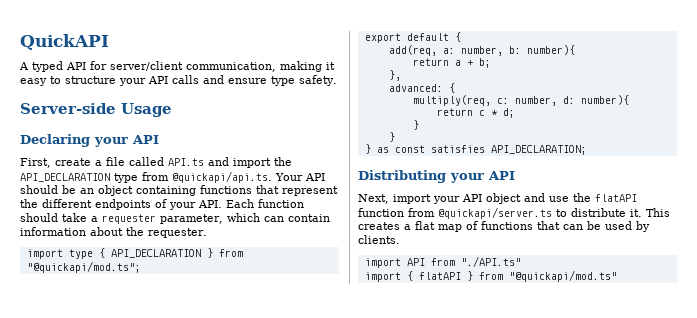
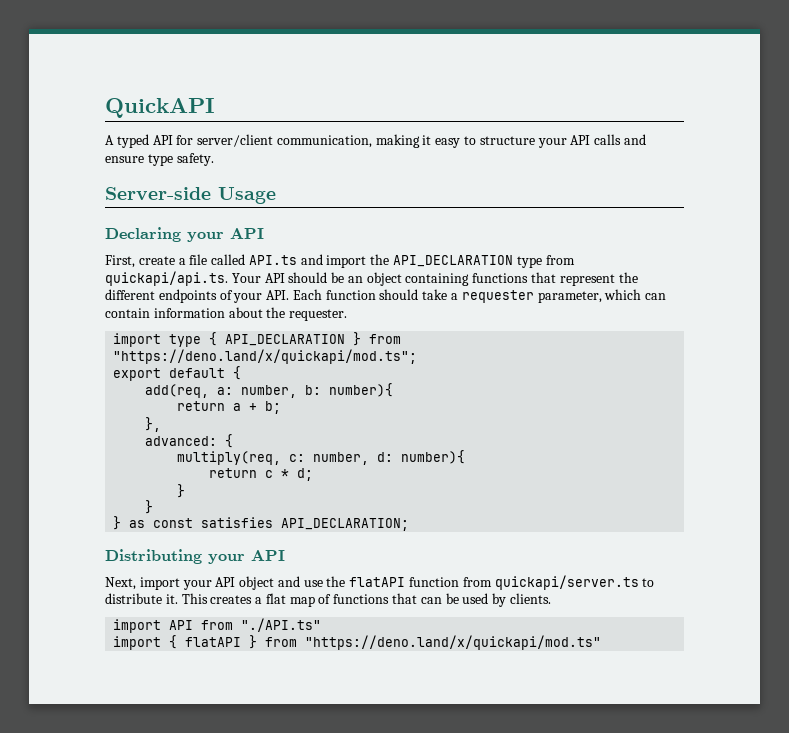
[172,171,272,183] @quickapi/api.ts. -> [105,271,228,286] quickapi/api.ts.
[26,261,141,273] "@quickapi/mod.ts"; -> [113,349,418,364] "https://deno.land/x/quickapi/mod.ts";
[438,207,552,219] @quickapi/server.ts -> [494,575,639,590] quickapi/server.ts
[508,270,617,282] "@quickapi/mod.ts" -> [305,635,602,650] "https://deno.land/x/quickapi/mod.ts"

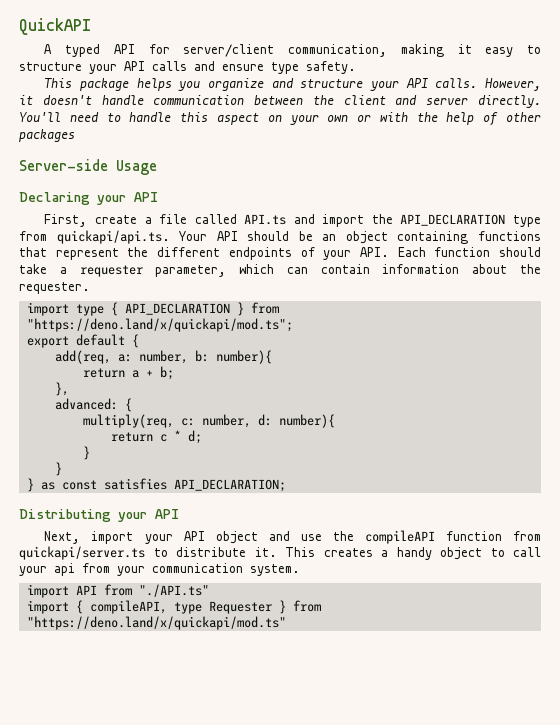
(214, 159) none -> [44,78,541,91] [19,95,541,108] [19,112,541,126] [19,129,75,142] // This package helps you organize and structure your API calls. However, it doesn't handle communication between the client and server directly. You'll need to handle this aspect on your own or with the help of other packages
[349,577,406,587] flatAPI -> [364,530,435,544] compileAPI
[265,593,551,607] flat map of functions that can be used by clients. -> [396,547,541,560] [19,563,300,576] handy object to call your api from your communication system.
[185,637,242,647] flatAPI -> [89,600,272,614] compileAPI, type Requester

